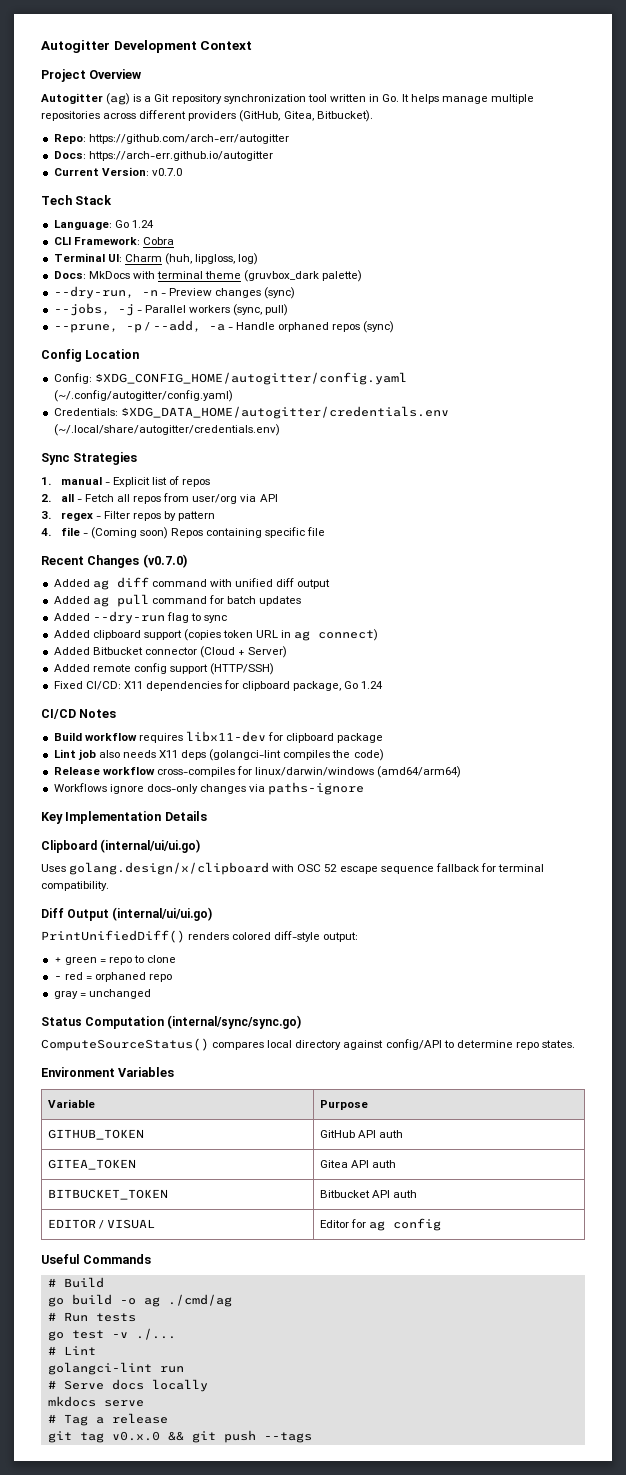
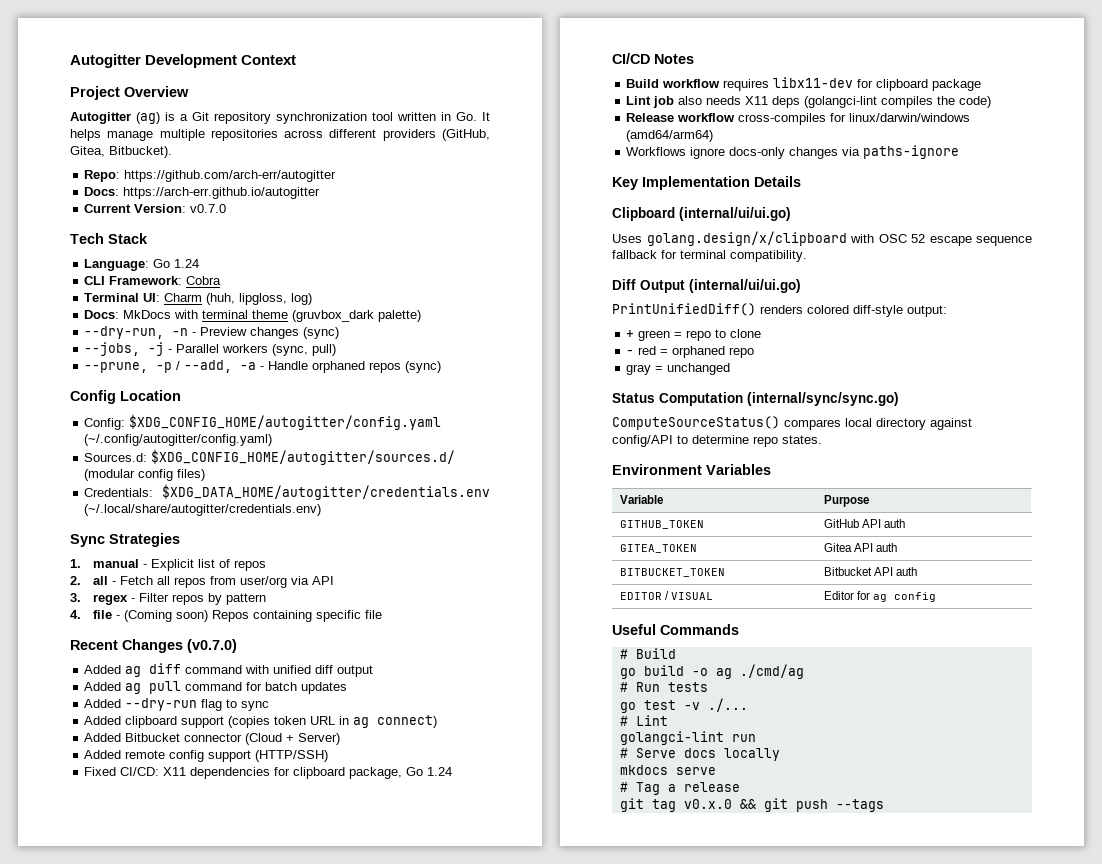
(233, 396) none -> [84,449,456,465] [84,469,206,481] // Sources.d: $XDG_CONFIG_HOME/autogitter/sources.d/ (modular config files)

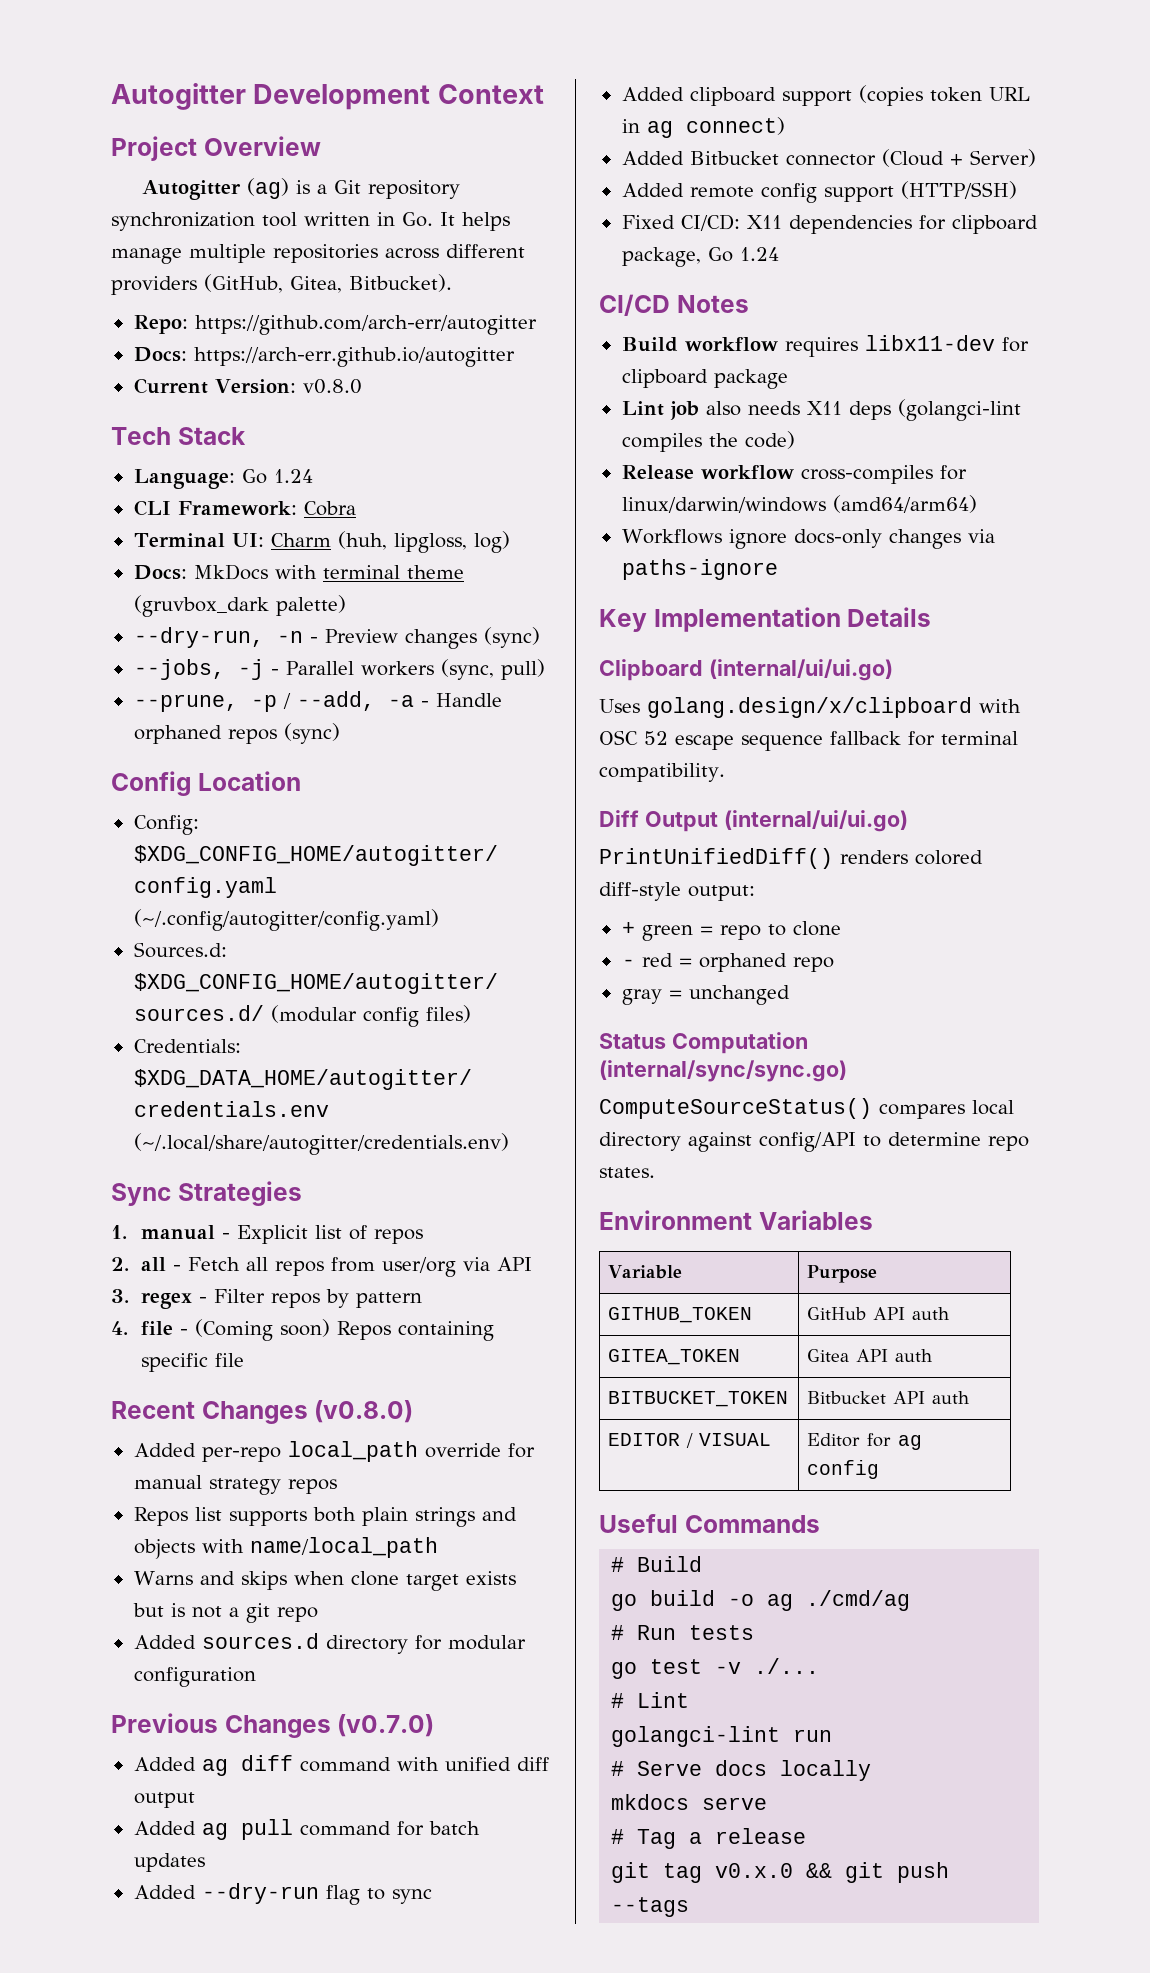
[190,204,227,213] v0.7.0 -> [302,379,362,394] v0.8.0
(183, 646) none -> [314,1400,414,1423] [133,1441,535,1462] [133,1475,337,1495] [133,1507,517,1527] [133,1537,438,1559] [133,1571,516,1591] [132,1603,318,1623] [133,1633,526,1654] [133,1667,256,1687] [111,1713,331,1738] (v0.8.0) // Added per-repo local_path override for manual strategy repos // Repos list supports both plain strings and objects with name/local_path // Warns and skips when clone target exists but is not a git repo // Added sources.d directory for modular configuration // Previous Changes

